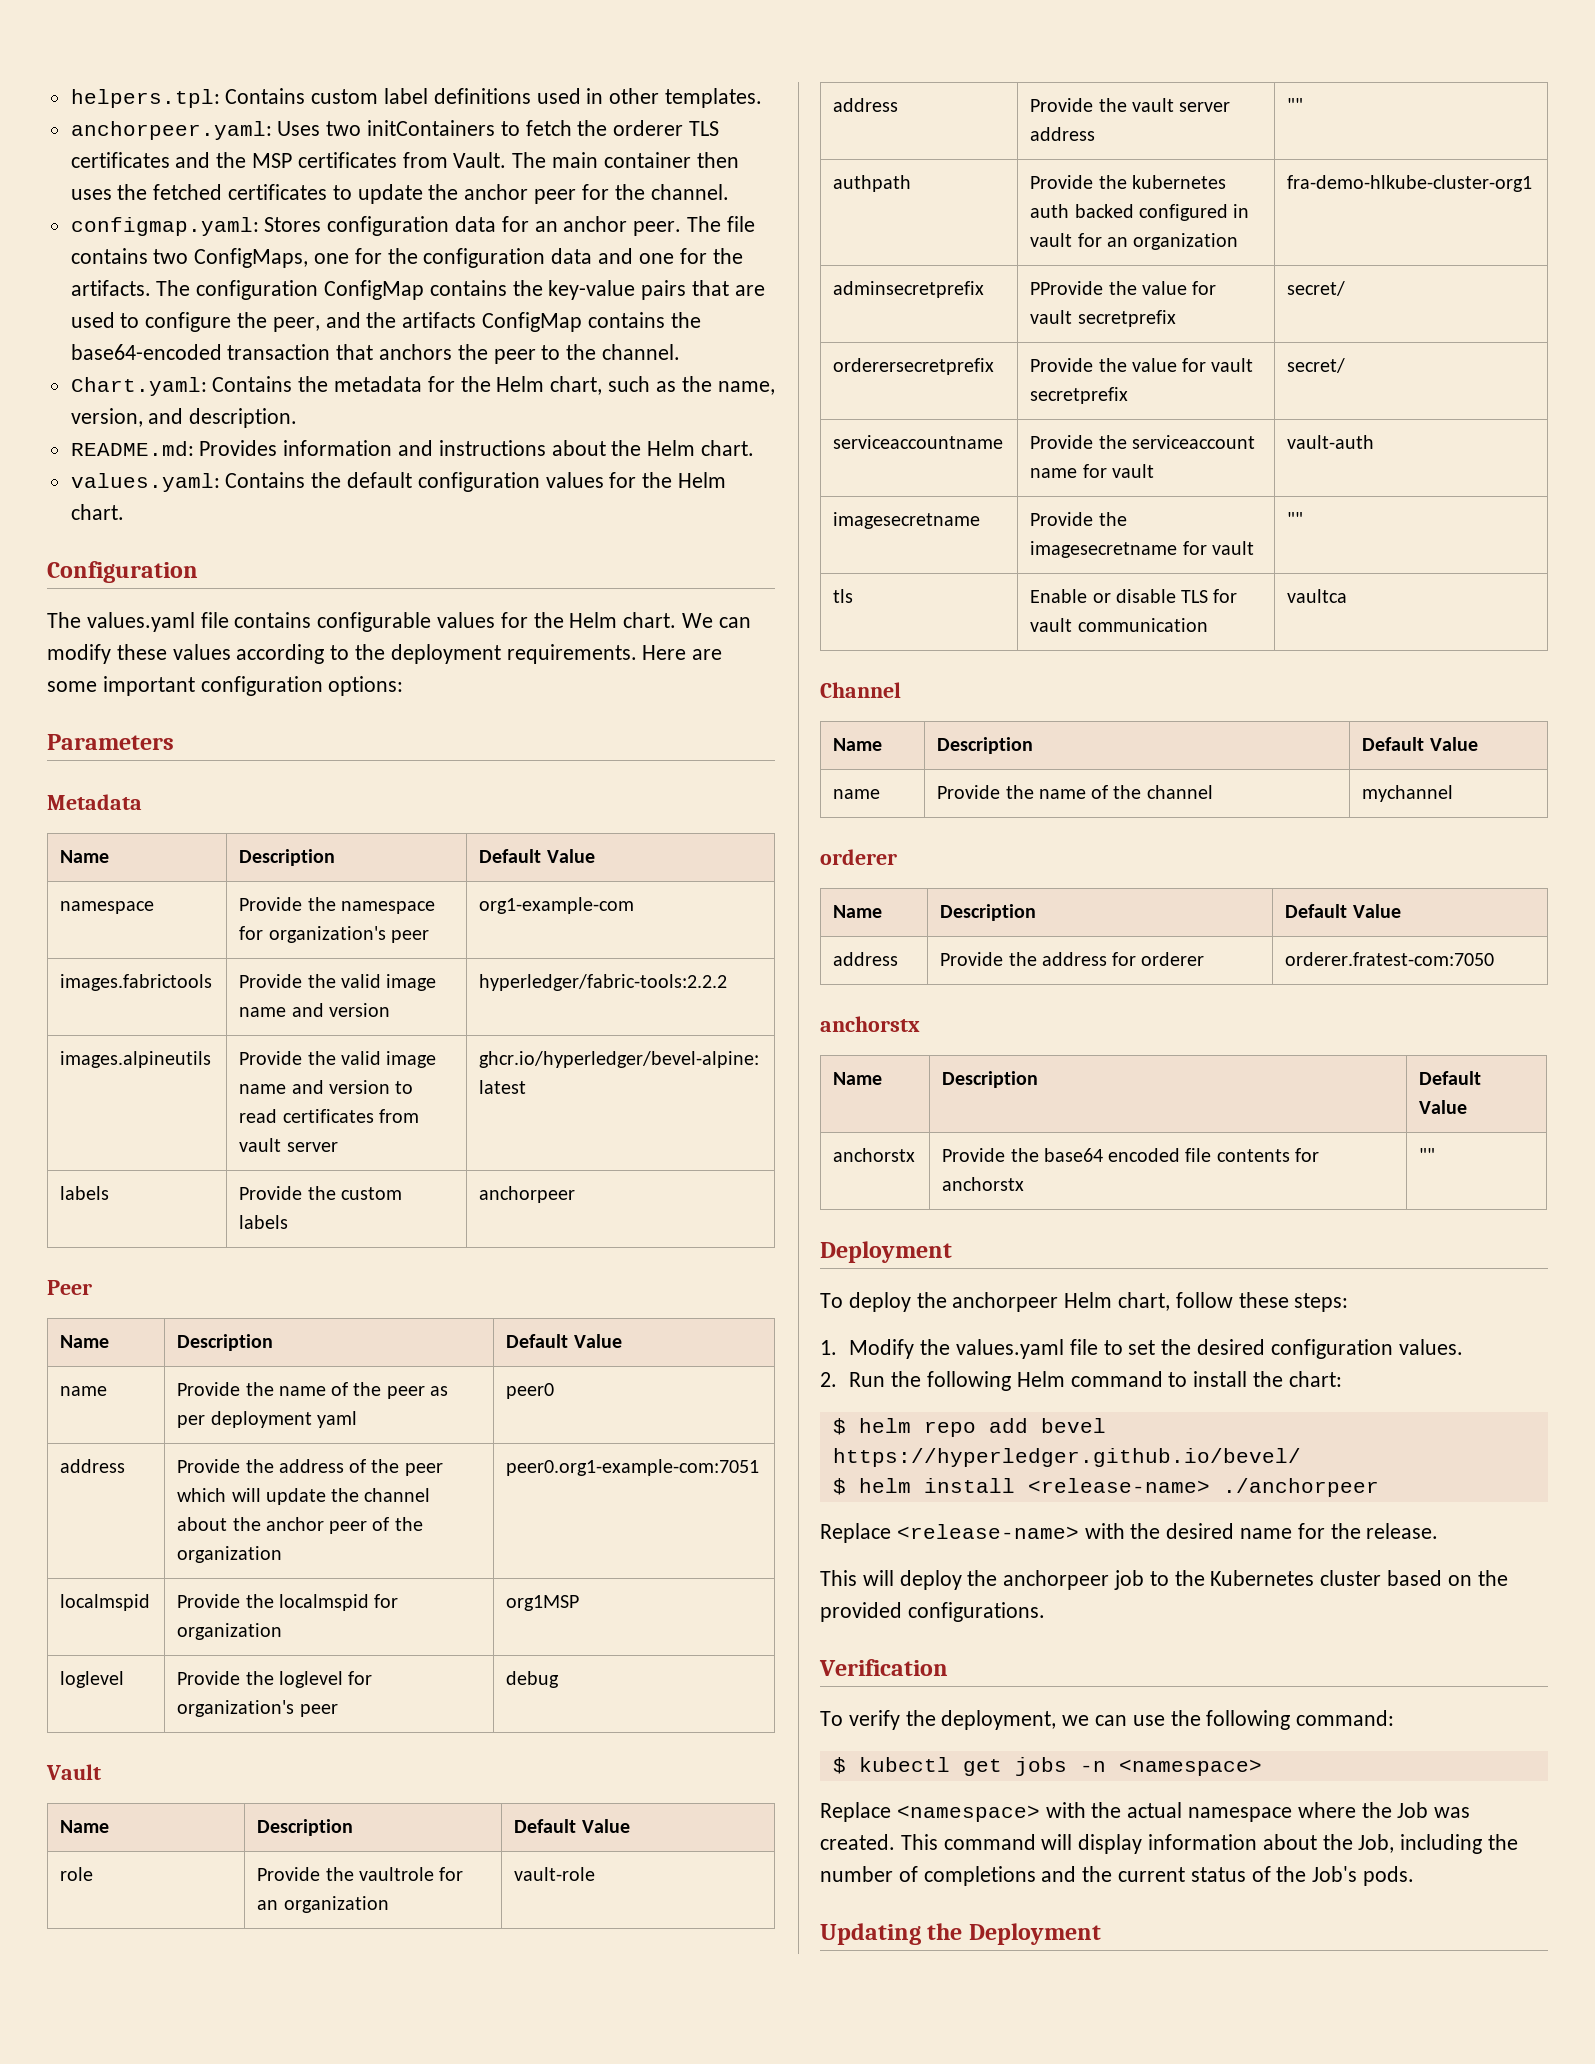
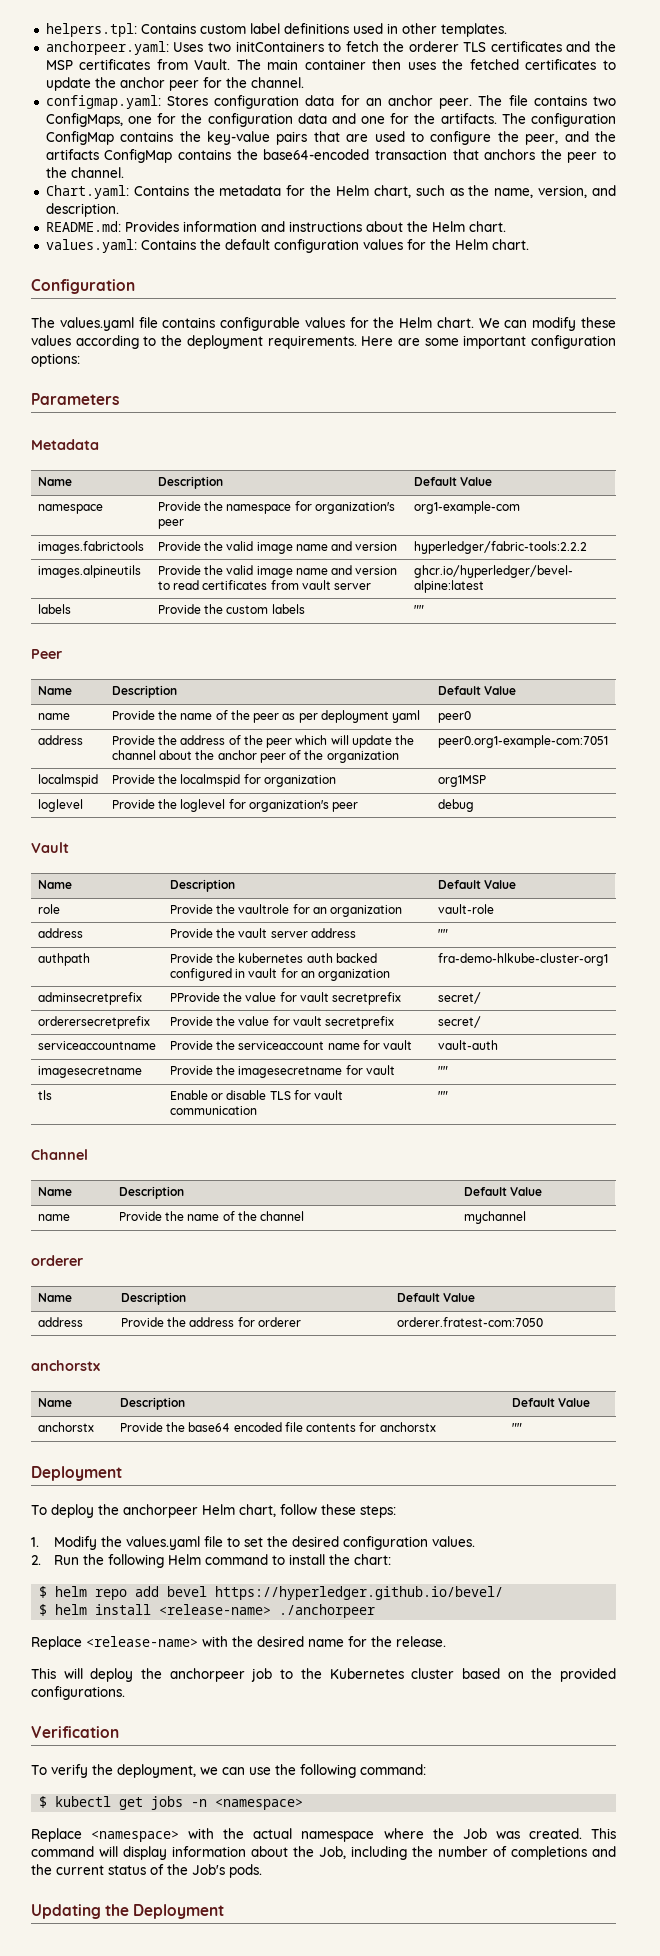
[479,1186,576,1203] anchorpeer -> [413,605,424,614] ""
[1287,589,1348,603] vaultca -> [437,1091,448,1100] ""

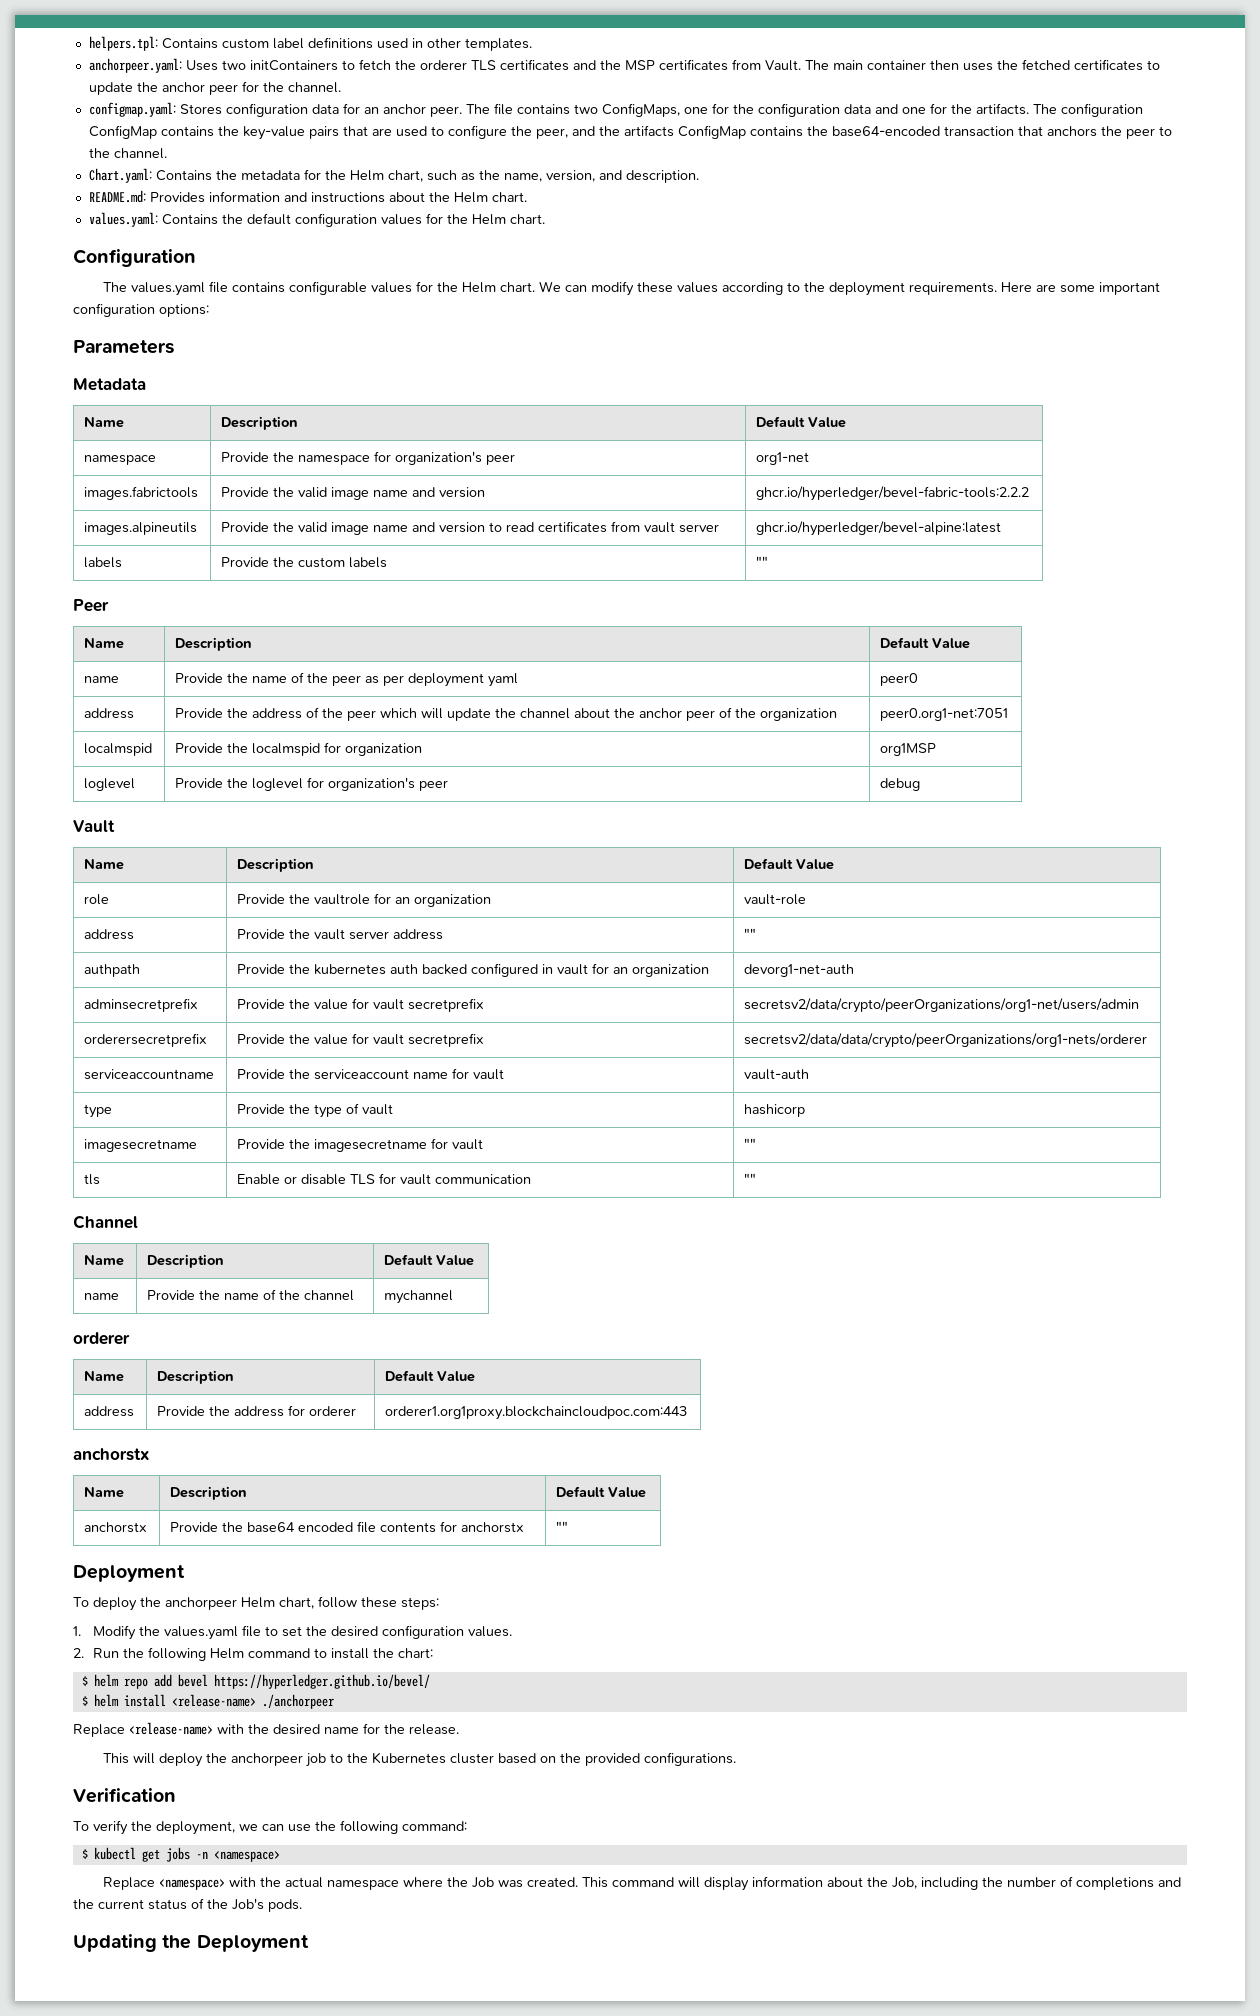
[413,501,520,514] org1-example-com -> [756,452,810,465] org1-net
[413,541,587,554] hyperledger/fabric-tools:2.2.2 -> [756,486,1030,501] ghcr.io/hyperledger/bevel-fabric-tools:2.2.2
[437,735,608,748] peer0.org1-example-com:7051 -> [880,708,1009,721] peer0.org1-net:7051
[437,953,608,966] fra-demo-hlkube-cluster-org1 -> [744,964,855,977] devorg1-net-auth
[169,992,402,1005] [437,992,481,1004] PProvide the value for vault secretprefix | secret/ -> [237,998,485,1012] [744,998,1140,1013] Provide the value for vault secretprefix | secretsv2/data/crypto/peerOrganizations/org1-net/users/admin
[437,1016,481,1028] secret/ -> [744,1033,1148,1048] secretsv2/data/data/crypto/peerOrganizations/org1-nets/orderer
(498, 1045) none -> [84,1104,113,1118] [237,1103,394,1118] [744,1104,806,1117] // type | Provide the type of vault | hashicorp
[396,1317,543,1327] orderer.fratest-com:7050 -> [385,1406,688,1420] orderer1.org1proxy.blockchaincloudpoc.com:443

